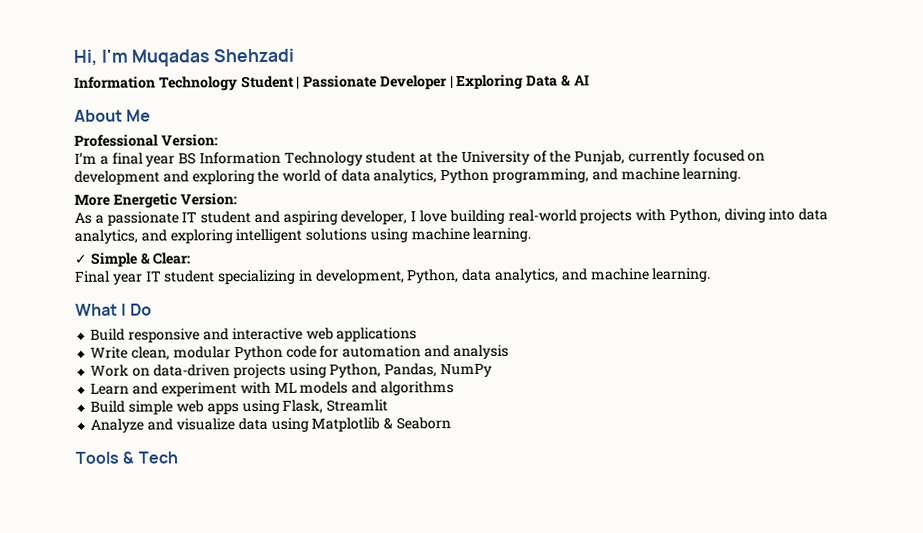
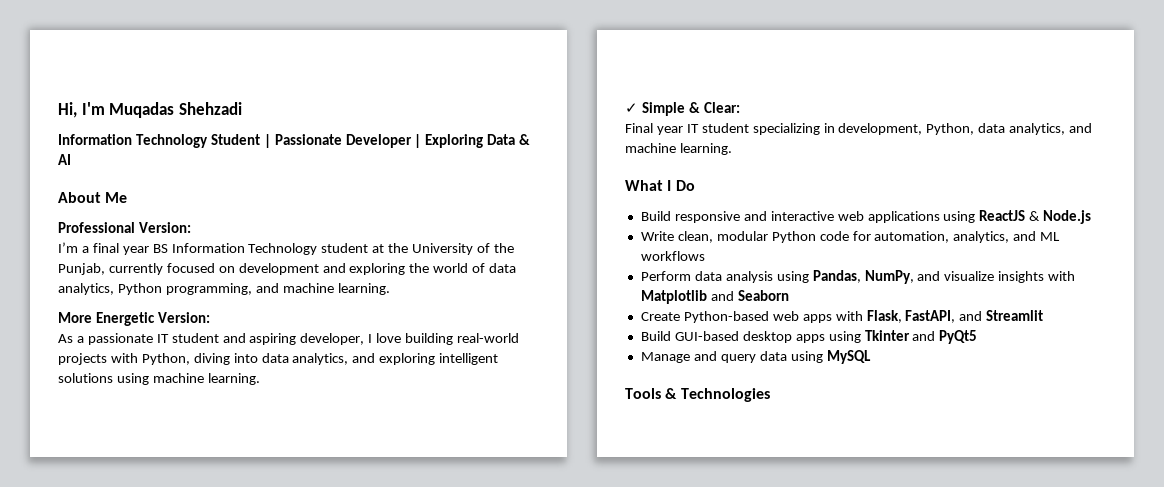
(418, 334) none -> [943,210,1092,224] using ReactJS & Node.js
[342,344,509,360] [90,363,492,379] [90,381,454,397] [90,399,389,415] [90,417,451,433] automation and analysis // Work on data-driven projects using Python, Pandas, NumPy // Learn and experiment with ML models and algorithms // Build simple web apps using Flask, Streamlit // Analyze and visualize data using Matplotlib & Seaborn -> [874,231,1061,243] [640,251,705,261] [640,270,1076,284] [640,290,789,304] [640,310,1044,323] [640,330,978,344] [640,350,871,364] automation, analytics, and ML workflows // Perform data analysis using Pandas, NumPy, and visualize insights with Matplotlib and Seaborn // Create Python-based web apps with Flask, FastAPI, and Streamlit // Build GUI-based desktop apps using Tkinter and PyQt5 // Manage and query data using MySQL
[137,451,178,464] Tech -> [680,388,770,402] Technologies

